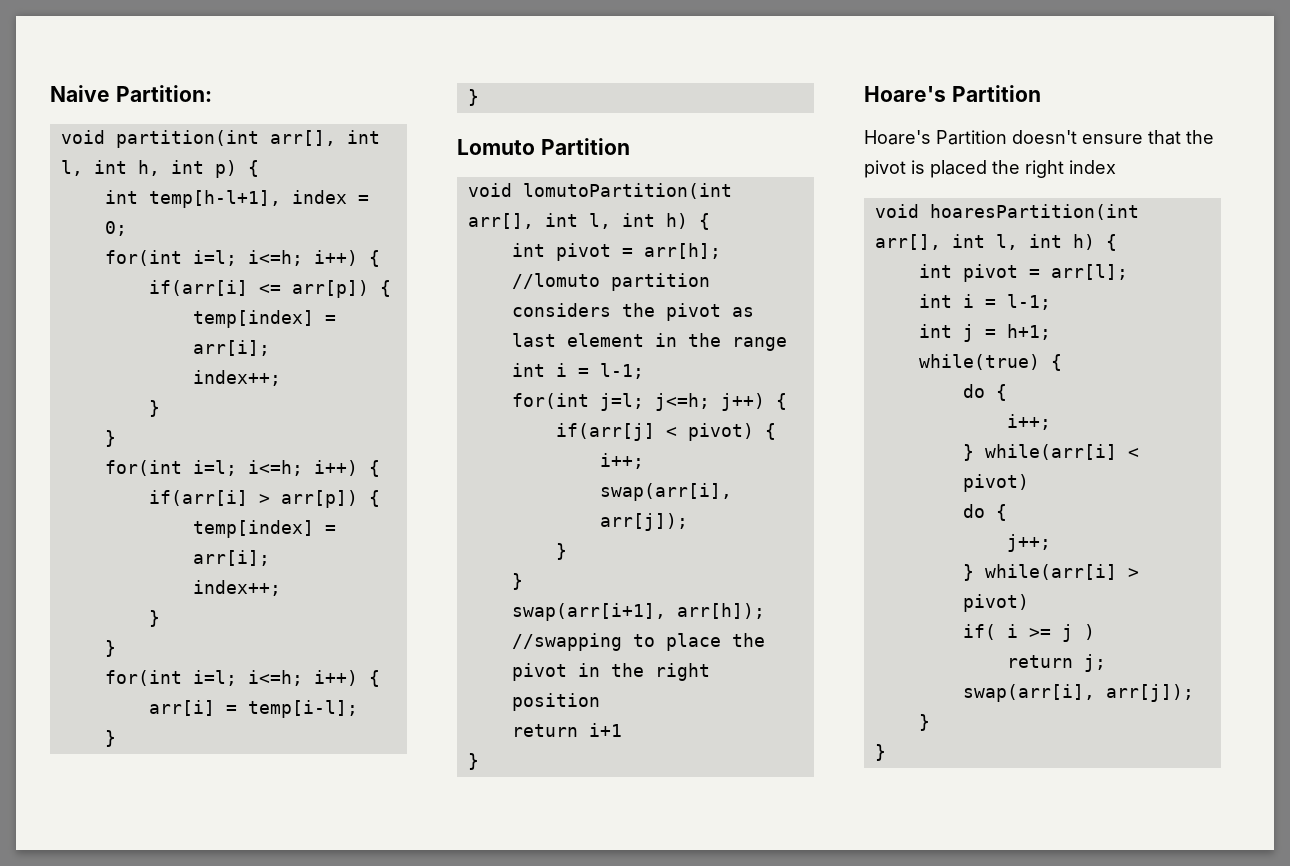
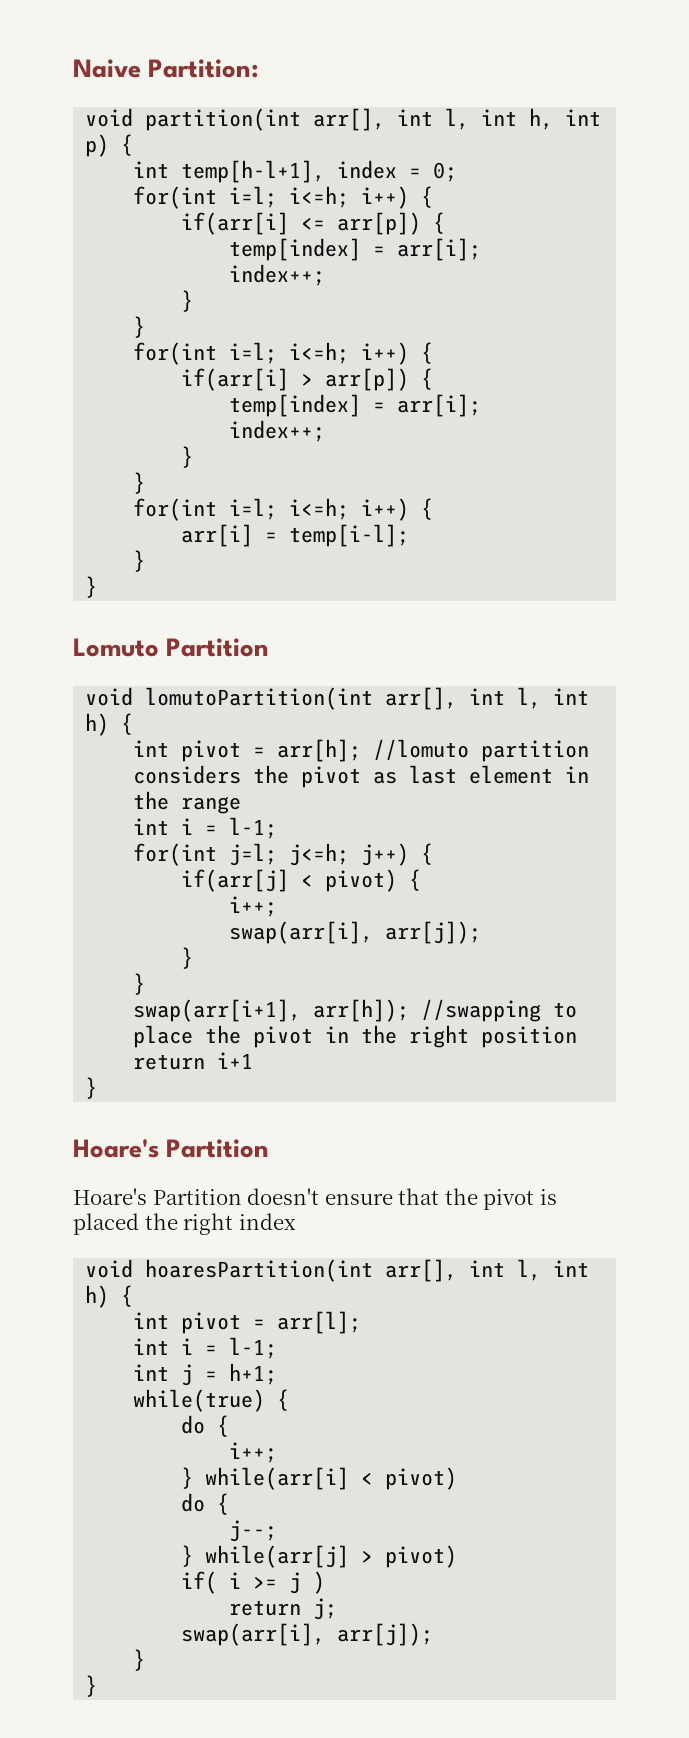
[1006,534,1051,552] [962,564,1117,581] j++; // } while(arr[i] -> [229,1520,278,1542] [181,1545,350,1568] j--; // } while(arr[j]

